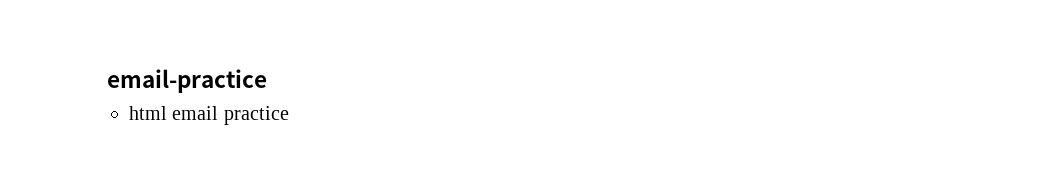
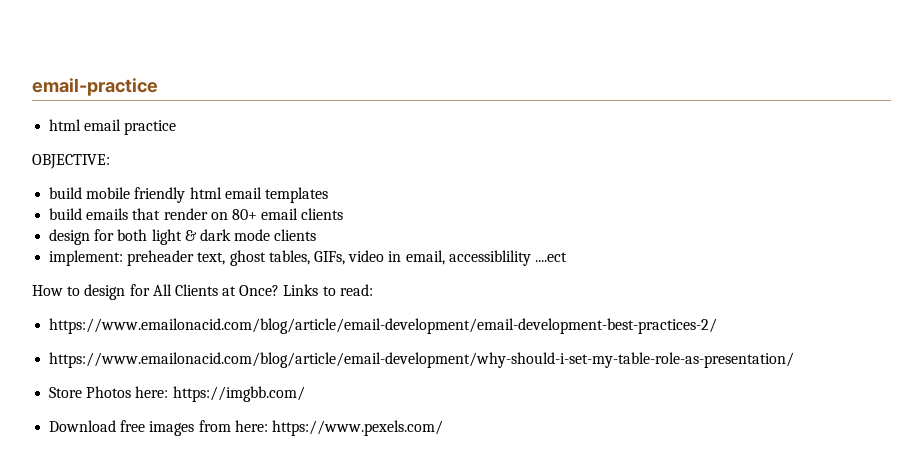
(289, 115) none -> [32,154,110,169] [49,187,328,203] [49,208,344,220] [49,229,317,245] [49,250,567,266] [32,284,373,300] [49,318,718,334] [49,352,795,368] [49,386,305,402] [49,420,443,436] // OBJECTIVE: // build mobile friendly html email templates // build emails that render on 80+ email clients // design for both light & dark mode clients // implement: preheader text, ghost tables, GIFs, video in email, accessiblility ....ect // How to design for All Clients at Once? Links to read: // https://www.emailonacid.com/blog/article/email-development/email-development-best-practices-2/ // https://www.emailonacid.com/blog/article/email-development/why-should-i-set-my-table-role-as-presentation/ // Store Photos here: https://imgbb.com/ // Download free images from here: https://www.pexels.com/

